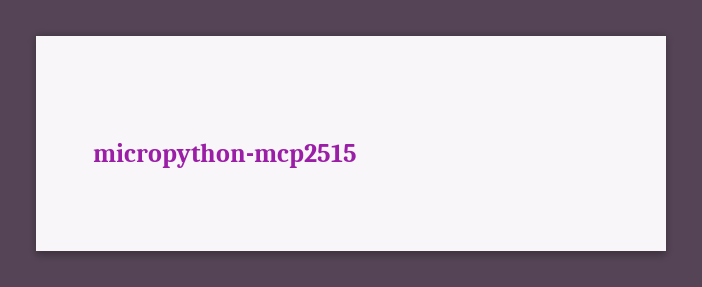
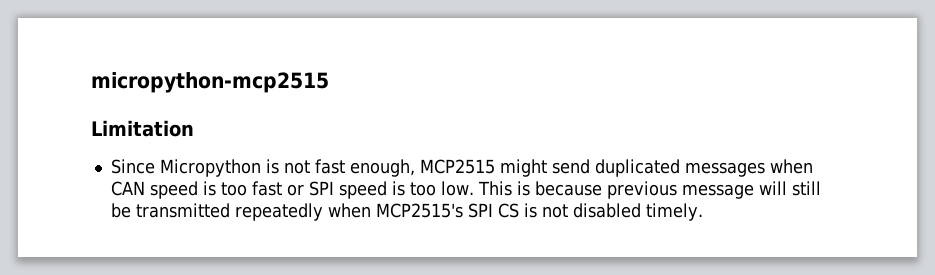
(357, 155) none -> [91,120,194,137] [110,159,813,177] [110,181,821,199] [110,203,703,221] // Limitation // Since Micropython is not fast enough, MCP2515 might send duplicated messages when CAN speed is too fast or SPI speed is too low. This is because previous message will still be transmitted repeatedly when MCP2515's SPI CS is not disabled timely.

